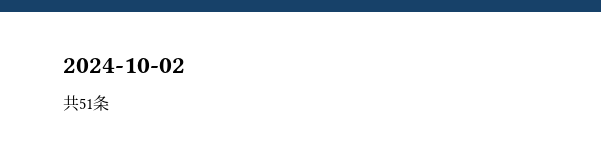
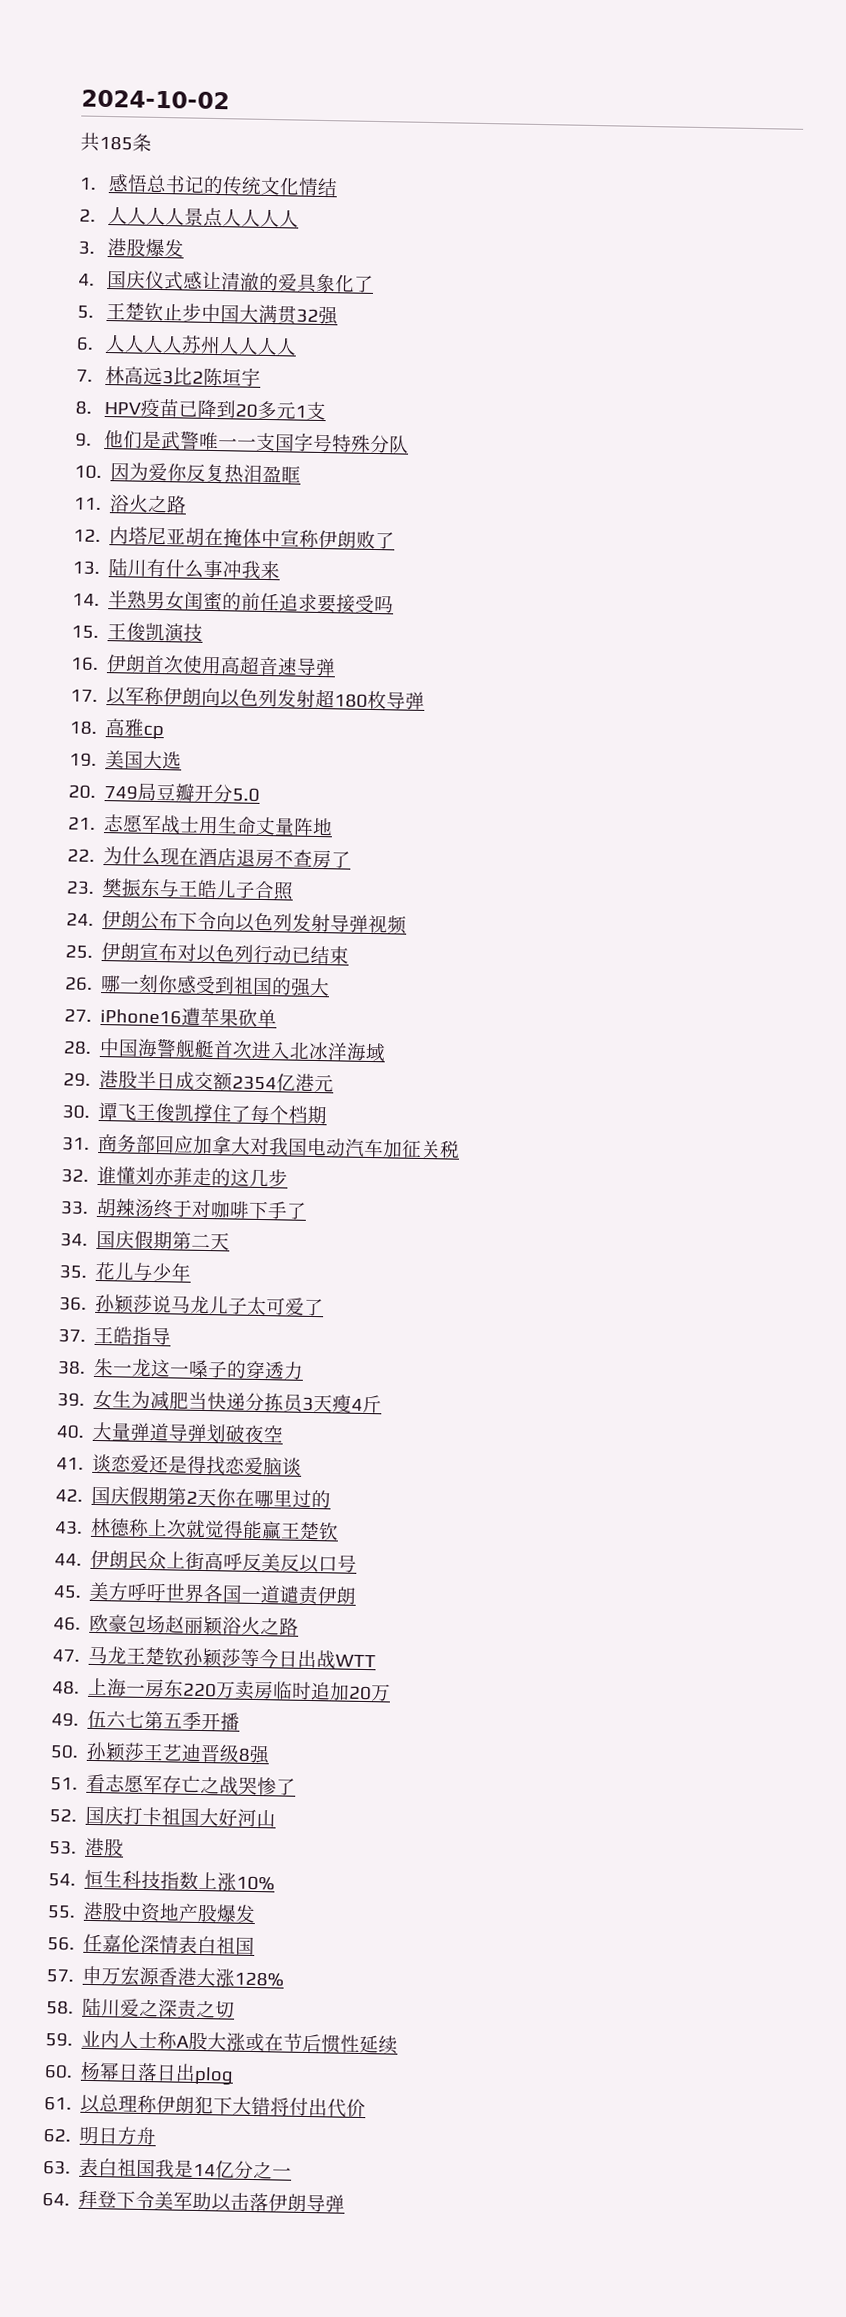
[79,98,93,109] 51 -> [99,135,133,151] 185
(109, 103) none -> [79,174,339,197] [79,206,300,228] [78,238,185,258] [78,270,375,293] [77,302,340,326] [76,333,298,356] [76,365,262,387] [75,398,327,421] [75,429,410,454] [74,462,302,484] [73,494,188,514] [73,526,396,550] [72,558,282,580] [72,590,395,614] [71,622,204,643] [70,654,337,677] [70,686,426,710] [69,718,165,740] [69,750,183,770] [68,782,261,803] [68,814,334,836] [67,846,352,869] [66,878,295,901] [66,910,408,935] [65,942,350,965] [65,973,331,997] [64,1007,278,1028] [63,1038,387,1063] [63,1070,335,1093] [62,1101,328,1125] [62,1133,461,1159] [61,1165,289,1188] [60,1197,308,1220] [60,1229,231,1251] [59,1261,193,1282] [59,1293,325,1317] [58,1325,172,1346] [57,1357,305,1380] [57,1389,383,1414] [56,1421,285,1444] [56,1453,303,1476] [55,1485,332,1509] [54,1517,340,1541] [54,1549,358,1574] [53,1581,358,1606] [53,1613,300,1636] [52,1645,377,1670] [52,1677,392,1702] [51,1709,241,1731] [50,1741,272,1765] [50,1773,297,1796] [49,1805,277,1828] [49,1837,125,1857] [48,1869,276,1891] [47,1901,257,1924] [47,1933,256,1956] [46,1965,285,1987] [46,1997,236,2019] [45,2029,399,2055] [44,2060,235,2086] [44,2094,367,2118] [43,2125,158,2146] [43,2157,293,2180] [42,2189,346,2213] // 1.感悟总书记的传统文化情结 // 2.人人人人景点人人人人 // 3.港股爆发 // 4.国庆仪式感让清澈的爱具象化了 // 5.王楚钦止步中国大满贯32强 // 6.人人人人苏州人人人人 // 7.林高远3比2陈垣宇 // 8. HPV疫苗已降到20多元1支 // 9.他们是武警唯一一支国字号特殊分队 // 10.因为爱你反复热泪盈眶 // 11.浴火之路 // 12.内塔尼亚胡在掩体中宣称伊朗败了 // 13.陆川有什么事冲我来 // 14.半熟男女闺蜜的前任追求要接受吗 // 15.王俊凯演技 // 16.伊朗首次使用高超音速导弹 // 17.以军称伊朗向以色列发射超180枚导弹 // 18.高雅cp // 19.美国大选 // 20. 749局豆瓣开分5.0 // 21.志愿军战士用生命丈量阵地 // 22.为什么现在酒店退房不查房了 // 23.樊振东与王皓儿子合照 // 24.伊朗公布下令向以色列发射导弹视频 // 25.伊朗宣布对以色列行动已结束 // 26.哪一刻你感受到祖国的强大 // 27. iPhone16遭苹果砍单 // 28.中国海警舰艇首次进入北冰洋海域 // 29.港股半日成交额2354亿港元 // 30.谭飞王俊凯撑住了每个档期 // 31.商务部回应加拿大对我国电动汽车加征关税 // 32.谁懂刘亦菲走的这几步 // 33.胡辣汤终于对咖啡下手了 // 34.国庆假期第二天 // 35.花儿与少年 // 36.孙颖莎说马龙儿子太可爱了 // 37.王皓指导 // 38.朱一龙这一嗓子的穿透力 // 39.女生为减肥当快递分拣员3天瘦4斤 // 40.大量弹道导弹划破夜空 // 41.谈恋爱还是得找恋爱脑谈 // 42.国庆假期第2天你在哪里过的 // 43.林德称上次就觉得能赢王楚钦 // 44.伊朗民众上街高呼反美反以口号 // 45.美方呼吁世界各国一道谴责伊朗 // 46.欧豪包场赵丽颖浴火之路 // 47.马龙王楚钦孙颖莎等今日出战WTT // 48.上海一房东220万卖房临时追加20万 // 49.伍六七第五季开播 // 50.孙颖莎王艺迪晋级8强 // 51.看志愿军存亡之战哭惨了 // 52.国庆打卡祖国大好河山 // 53.港股 // 54.恒生科技指数上涨10% // 55.港股中资地产股爆发 // 56.任嘉伦深情表白祖国 // 57.申万宏源香港大涨128% // 58.陆川爱之深责之切 // 59.业内人士称A股大涨或在节后惯性延续 // 60.杨幂日落日出plog // 61.以总理称伊朗犯下大错将付出代价 // 62.明日方舟 // 63.表白祖国我是14亿分之一 // 64.拜登下令美军助以击落伊朗导弹

